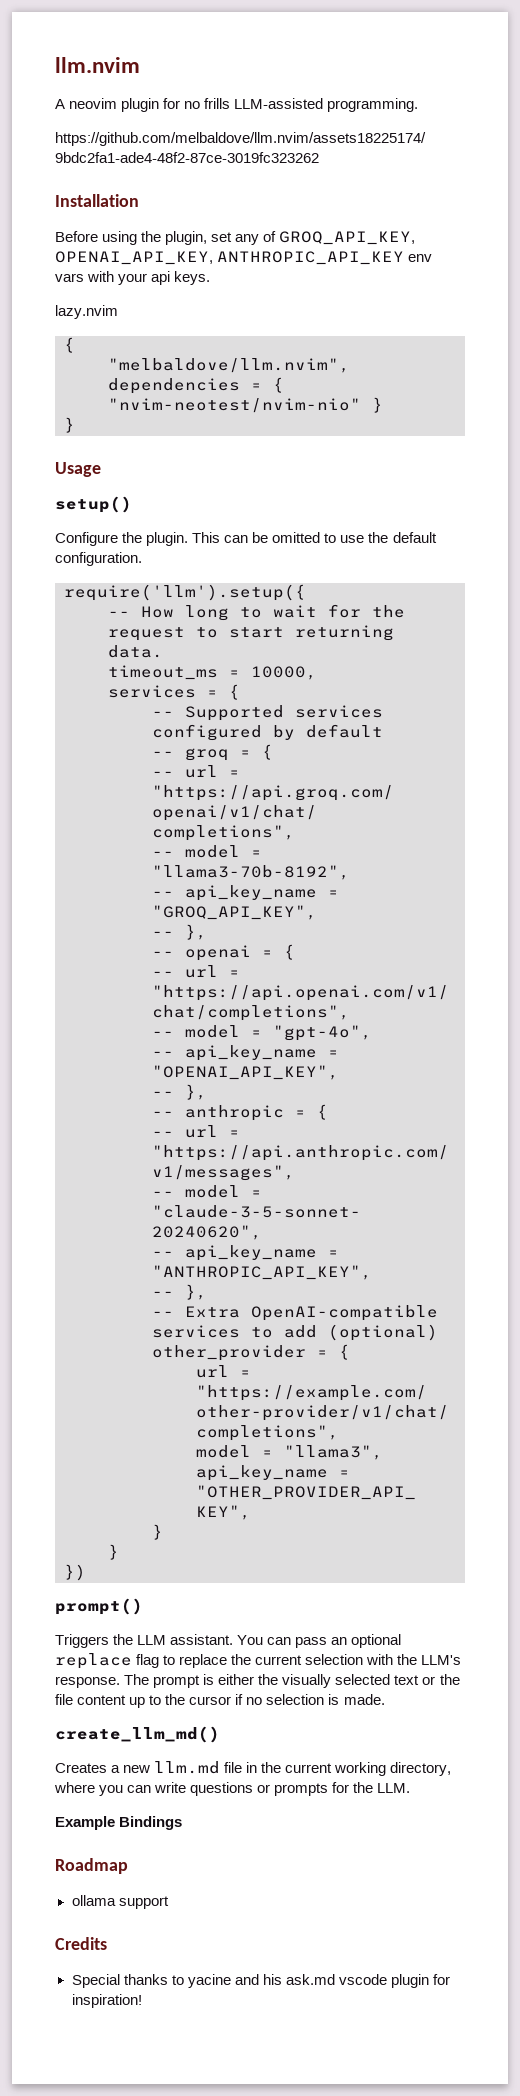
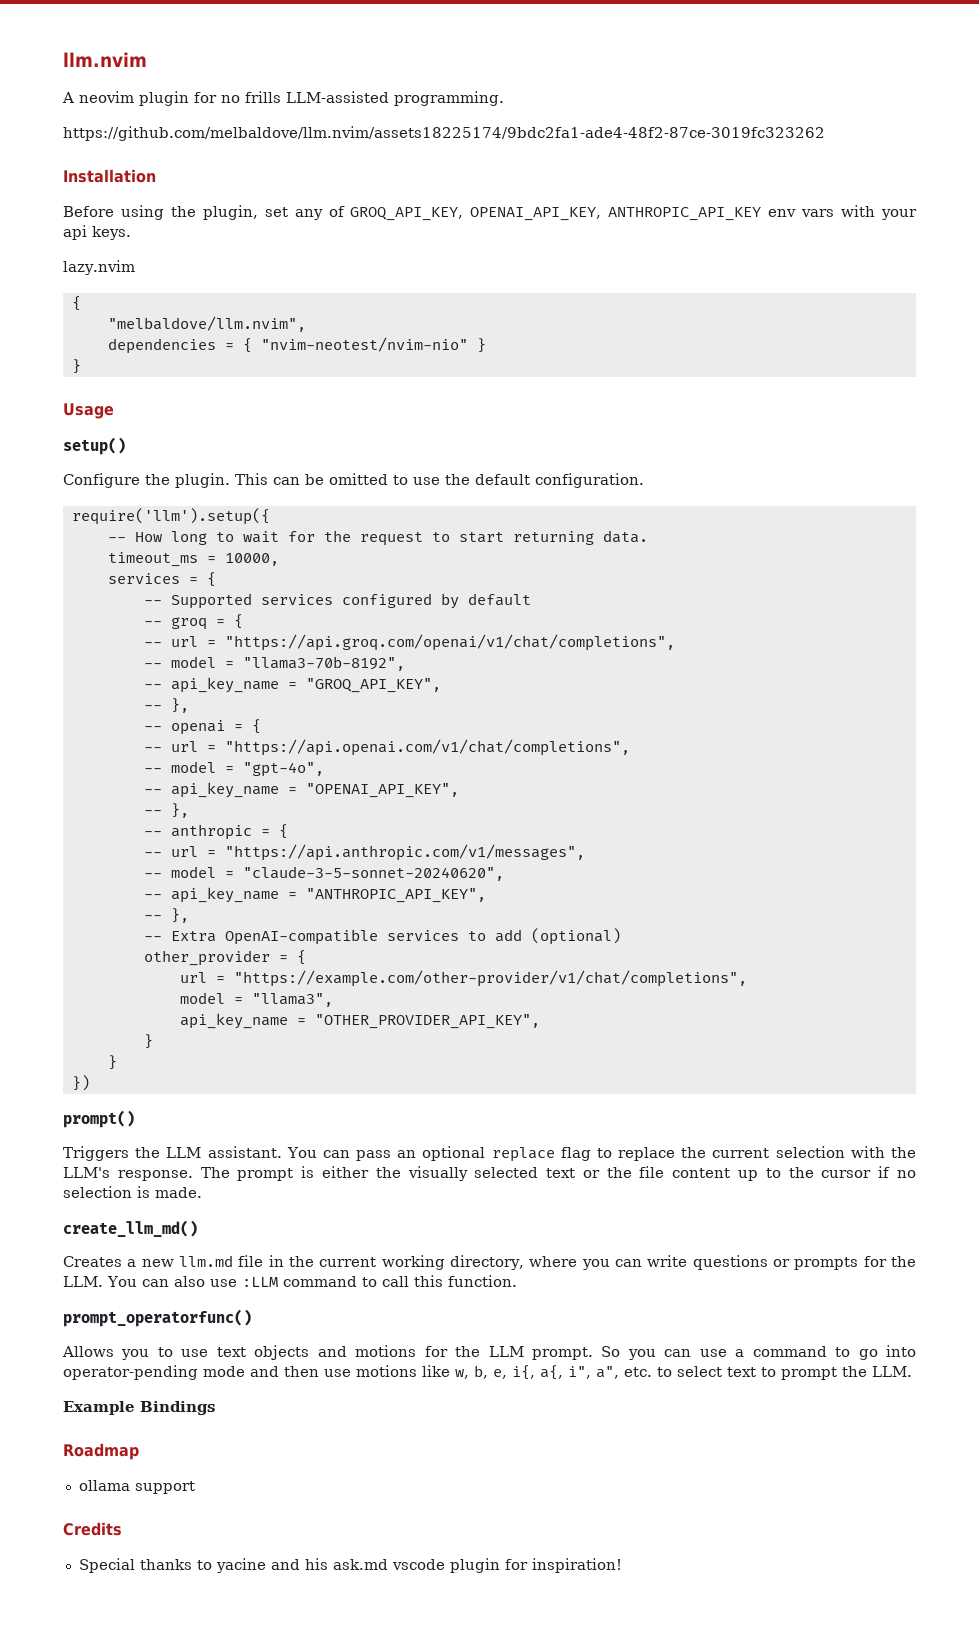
(411, 1788) none -> [107,1275,517,1287] [63,1309,252,1327] [62,1345,917,1360] [63,1365,912,1380] You can also use :LLM command to call this function. // prompt_operatorfunc() // Allows you to use text objects and motions for the LLM prompt. So you can use a command to go into operator-pending mode and then use motions like w, b, e, i{, a{, i", a", etc. to select text to prompt the LLM.

